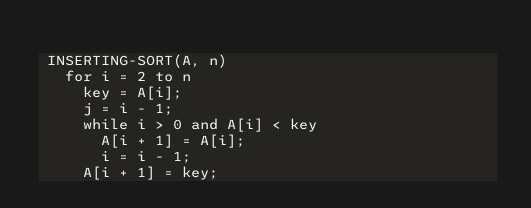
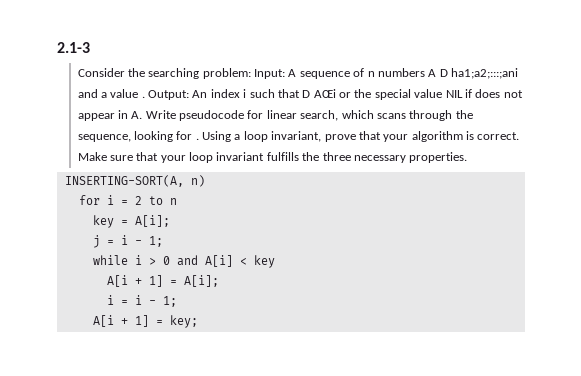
(46, 61) none -> [57,42,90,53] [77,68,519,79] [77,89,523,100] [77,110,473,121] [77,131,520,142] [77,152,468,163] 2.1-3 // Consider the searching problem: Input: A sequence of n numbers A D ha1;a2;:::;ani and a value . Output: An index i such that D AŒi or the special value NIL if does not appear in A. Write pseudocode for linear search, which scans through the sequence, looking for . Using a loop invariant, prove that your algorithm is correct. Make sure that your loop invariant fulfills the three necessary properties. //

